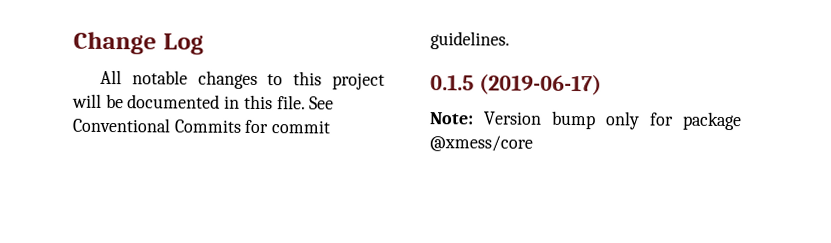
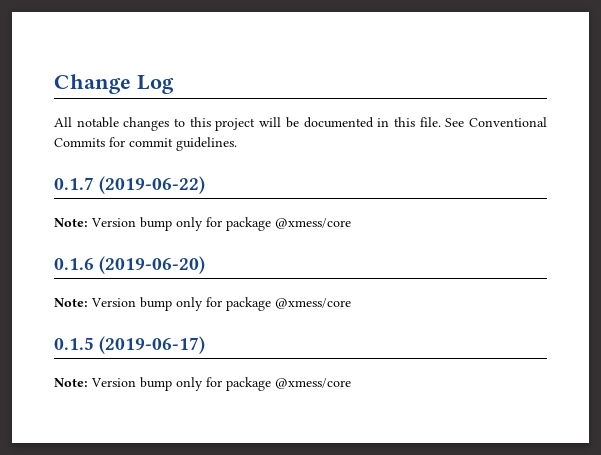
(510, 40) none -> [54,176,206,194] [54,217,351,231] [54,256,206,274] [54,297,351,311] // 0.1.7 (2019-06-22) // Note: Version bump only for package @xmess/core // 0.1.6 (2019-06-20) // Note: Version bump only for package @xmess/core

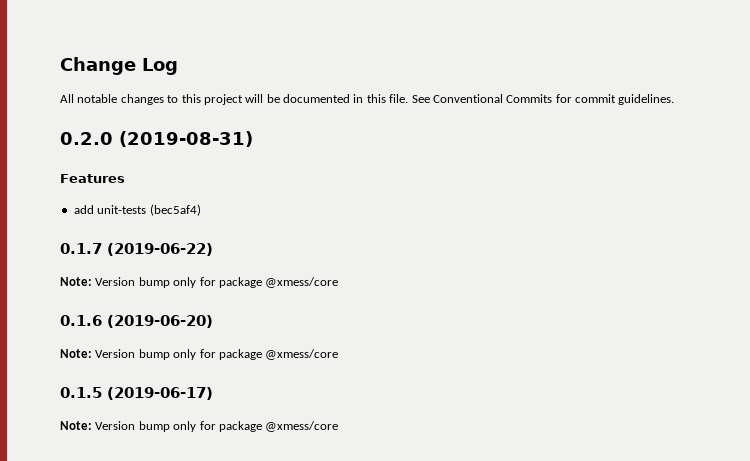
(237, 144) none -> [60,131,253,147] [60,174,125,183] [73,204,201,216] // 0.2.0 (2019-08-31) // Features // add unit-tests (bec5af4)

